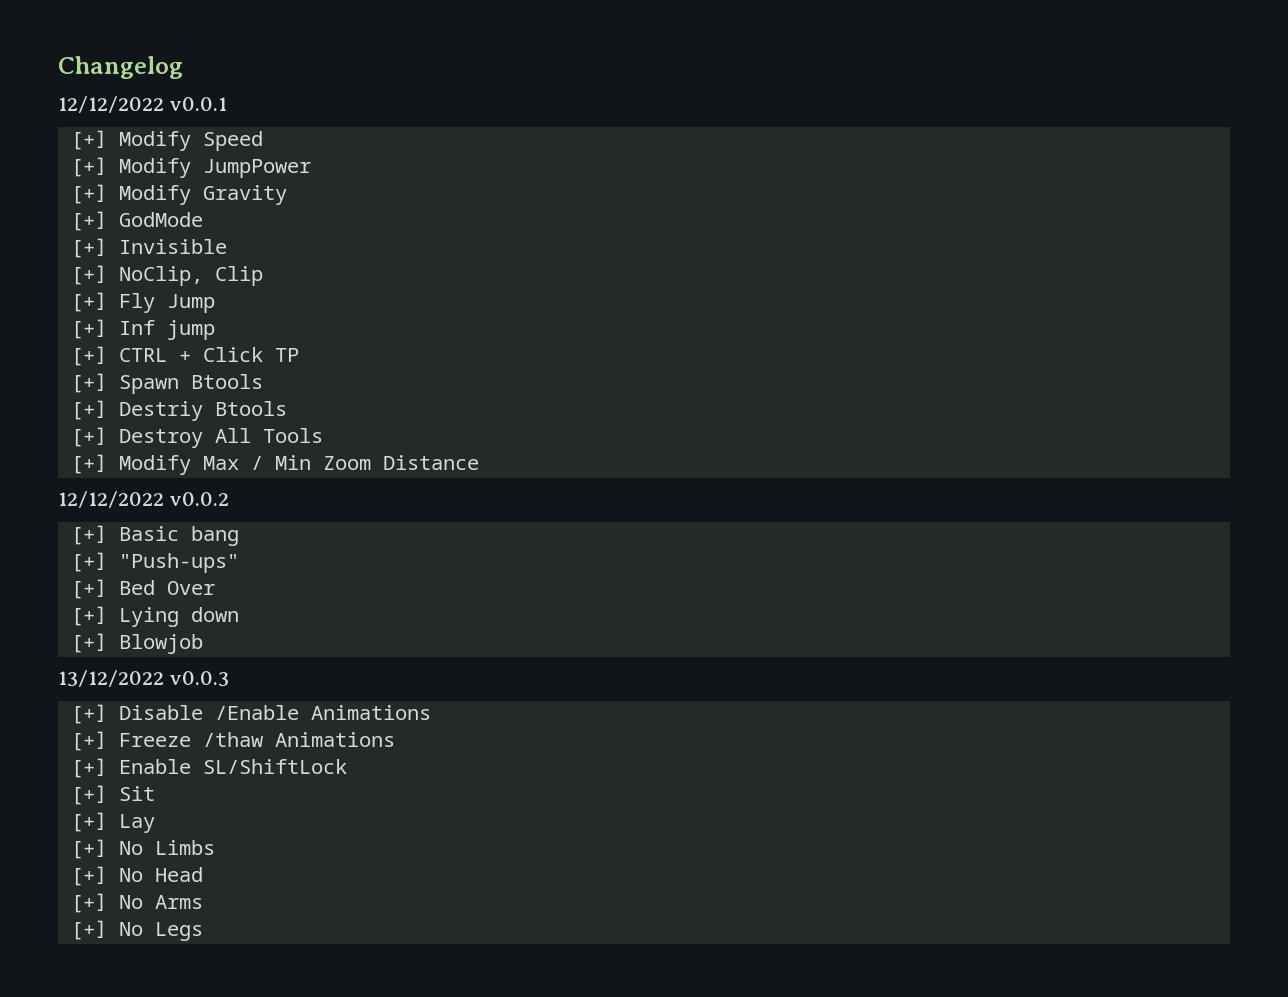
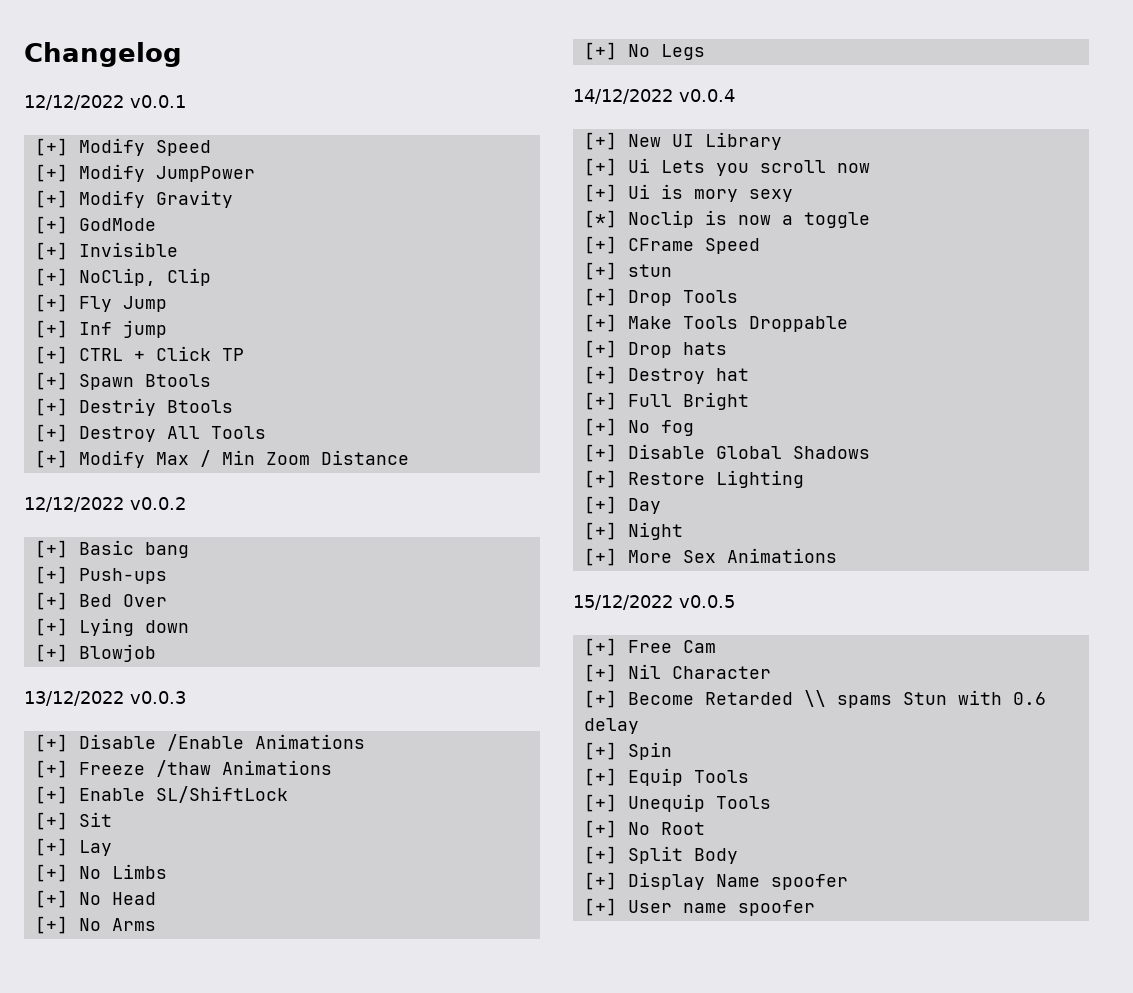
[118,553,239,573] "Push-ups" -> [78,568,167,584] Push-ups
(203, 931) none -> [573,89,735,104] [583,132,782,150] [583,158,870,176] [583,184,793,202] [583,210,870,228] [583,236,760,254] [583,262,672,280] [583,288,738,306] [583,314,848,332] [583,340,727,358] [583,366,749,384] [583,392,749,410] [583,418,694,436] [583,444,870,462] [583,470,804,488] [583,496,661,514] [583,522,683,540] [583,548,837,566] [573,595,735,610] [583,638,716,656] [583,664,771,682] [583,690,1046,708] [583,718,639,734] [583,742,672,760] [583,768,749,786] [583,794,771,812] [583,820,705,838] [583,846,738,864] [583,872,848,890] [583,898,815,916] // 14/12/2022 v0.0.4 // [+] New UI Library // [+] Ui Lets you scroll now // [+] Ui is mory sexy // [*] Noclip is now a toggle // [+] CFrame Speed // [+] stun // [+] Drop Tools // [+] Make Tools Droppable // [+] Drop hats // [+] Destroy hat // [+] Full Bright // [+] No fog // [+] Disable Global Shadows // [+] Restore Lighting // [+] Day // [+] Night // [+] More Sex Animations // 15/12/2022 v0.0.5 // [+] Free Cam // [+] Nil Character // [+] Become Retarded \\ spams Stun with 0.6 delay // [+] Spin // [+] Equip Tools // [+] Unequip Tools // [+] No Root // [+] Split Body // [+] Display Name spoofer // [+] User name spoofer

